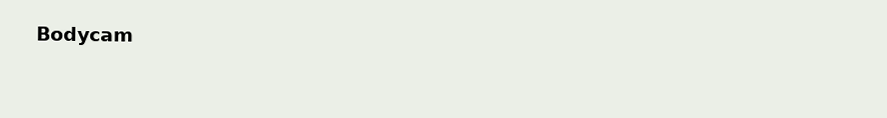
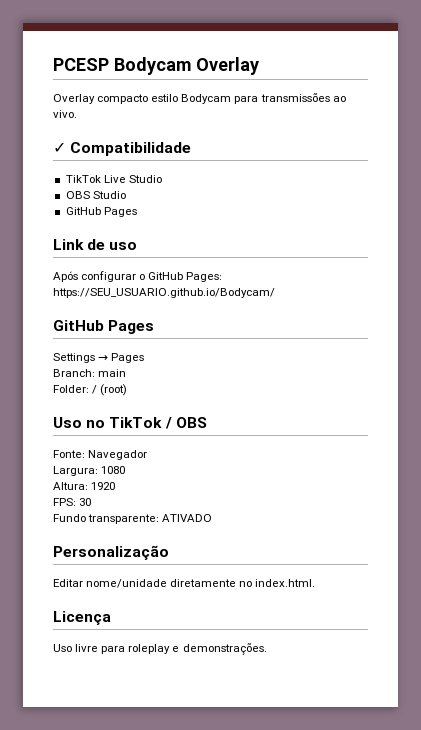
[36,26,134,46] Bodycam -> [53,57,259,75] [53,93,346,104] [53,110,77,118] [53,142,192,156] [65,175,162,183] [65,191,126,199] [65,207,137,217] [53,239,138,250] [53,271,223,282] [53,288,275,298] [53,320,155,334] [53,353,145,363] [53,369,127,377] [53,384,128,396] [53,417,207,429] [53,450,148,460] [53,466,126,476] [53,482,116,490] [53,498,92,506] [53,514,213,524] [53,545,169,560] [53,579,316,588] [53,611,111,625] [53,643,267,655] PCESP Bodycam Overlay // Overlay compacto estilo Bodycam para transmissões ao vivo. // ✓ Compatibilidade // TikTok Live Studio // OBS Studio // GitHub Pages // Link de uso // Após configurar o GitHub Pages: https://SEU_USUARIO.github.io/Bodycam/ // GitHub Pages // Settings → Pages // Branch: main // Folder: / (root) // Uso no TikTok / OBS // Fonte: Navegador // Largura: 1080 // Altura: 1920 // FPS: 30 // Fundo transparente: ATIVADO // Personalização // Editar nome/unidade diretamente no index.html. // Licença // Uso livre para roleplay e demonstrações.

